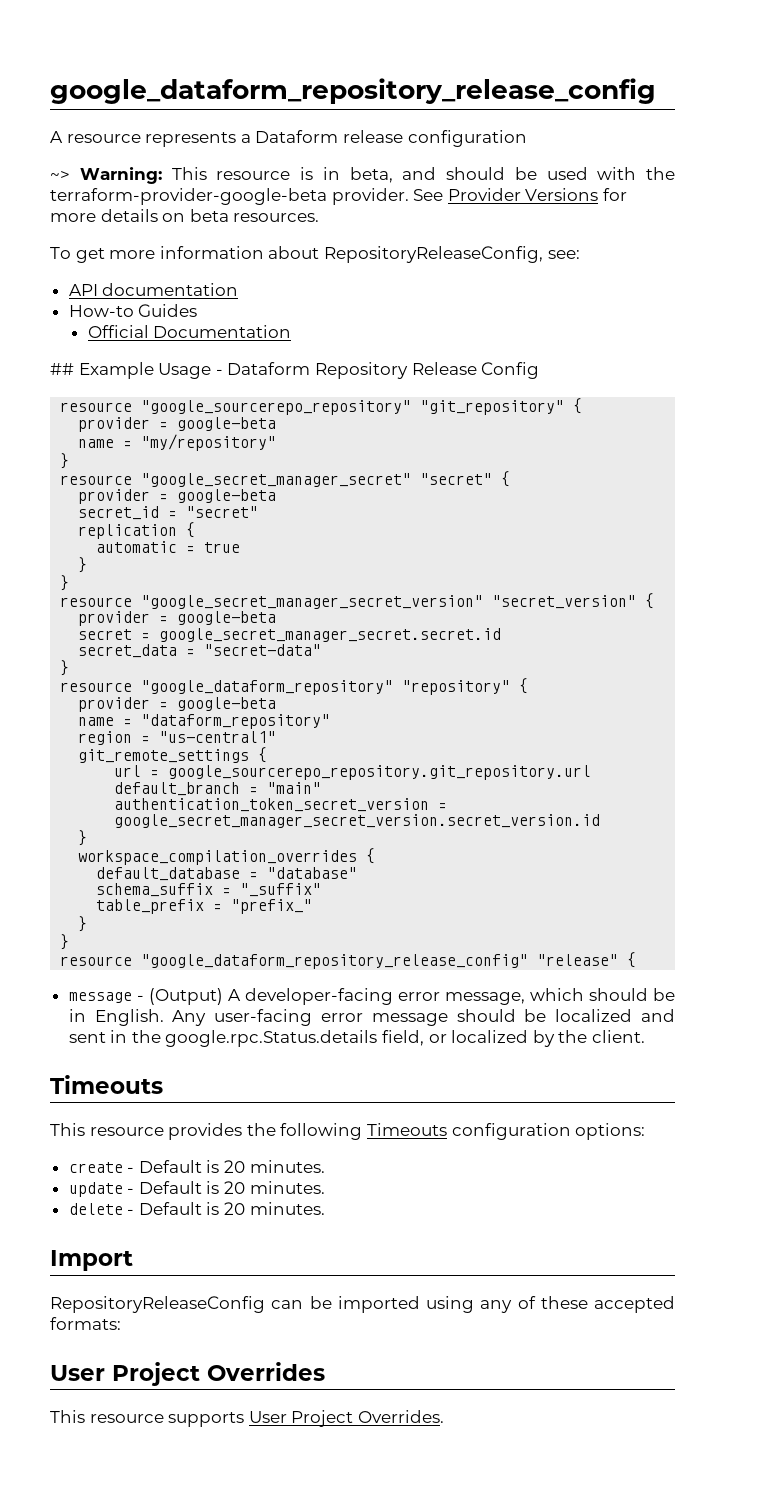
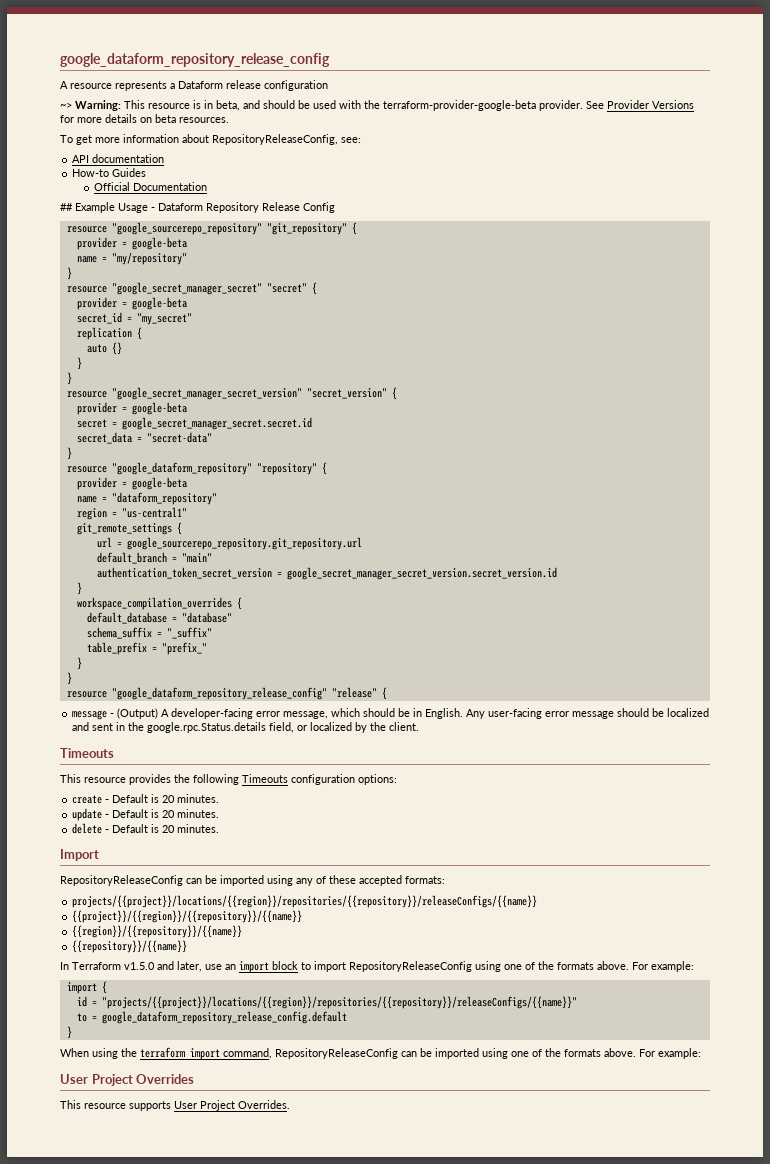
[186,506,259,518] "secret" -> [136,313,192,325] "my_secret"
[96,541,241,553] automatic = true -> [86,342,122,355] auto {}
(121, 1323) none -> [72,895,538,908] [72,910,303,923] [72,925,243,938] [72,940,188,953] [60,961,694,973] [66,981,107,994] [76,996,577,1009] [76,1011,347,1024] [66,1026,72,1039] [60,1047,701,1060] // projects/{{project}}/locations/{{region}}/repositories/{{repository}}/releaseConfigs/{{name}} // {{project}}/{{region}}/{{repository}}/{{name}} // {{region}}/{{repository}}/{{name}} // {{repository}}/{{name}} // In Terraform v1.5.0 and later, use an import block to import RepositoryReleaseConfig using one of the formats above. For example: // import { // id = "projects/{{project}}/locations/{{region}}/repositories/{{repository}}/releaseConfigs/{{name}}" // to = google_dataform_repository_release_config.default // } // When using the terraform import command, RepositoryReleaseConfig can be imported using one of the formats above. For example:

